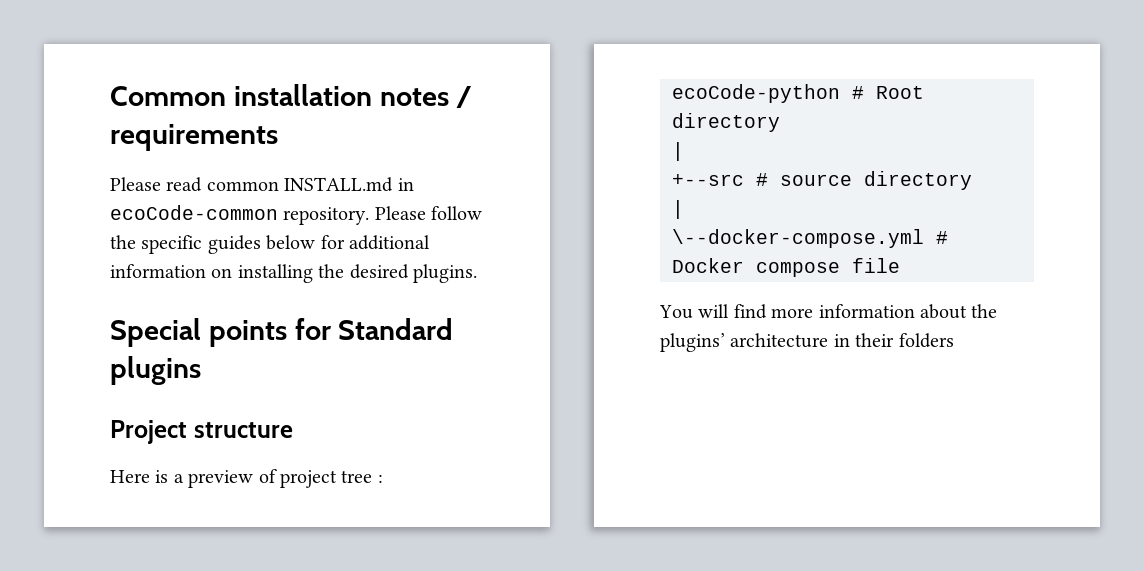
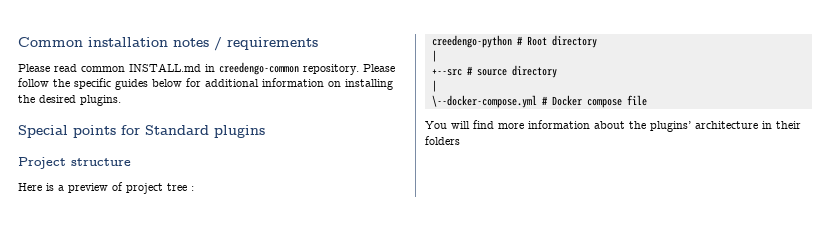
[110,205,278,220] ecoCode-common -> [219,62,299,75] creedengo-common
[672,84,840,103] ecoCode-python -> [431,35,512,48] creedengo-python

